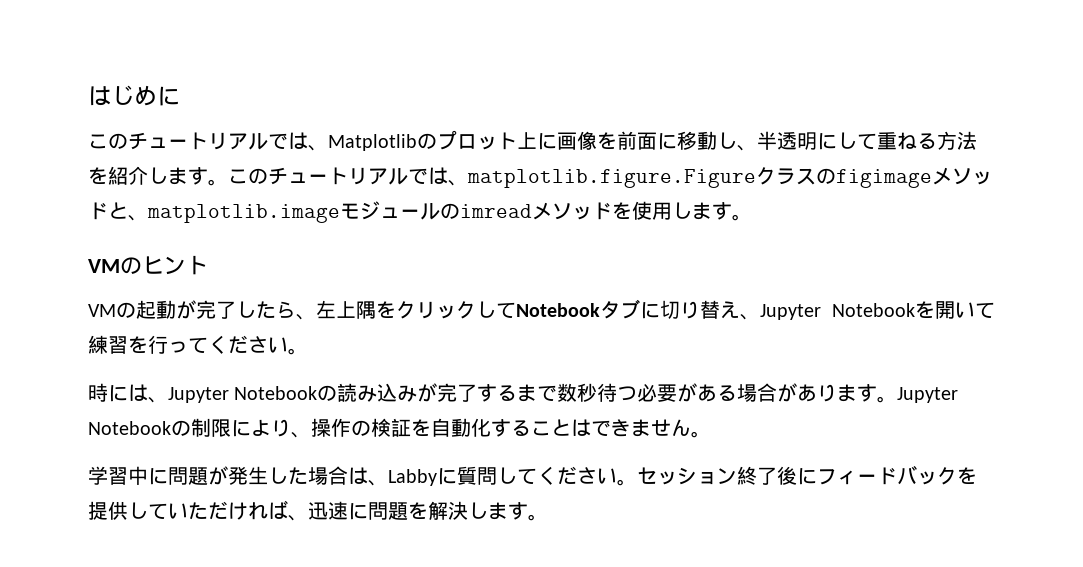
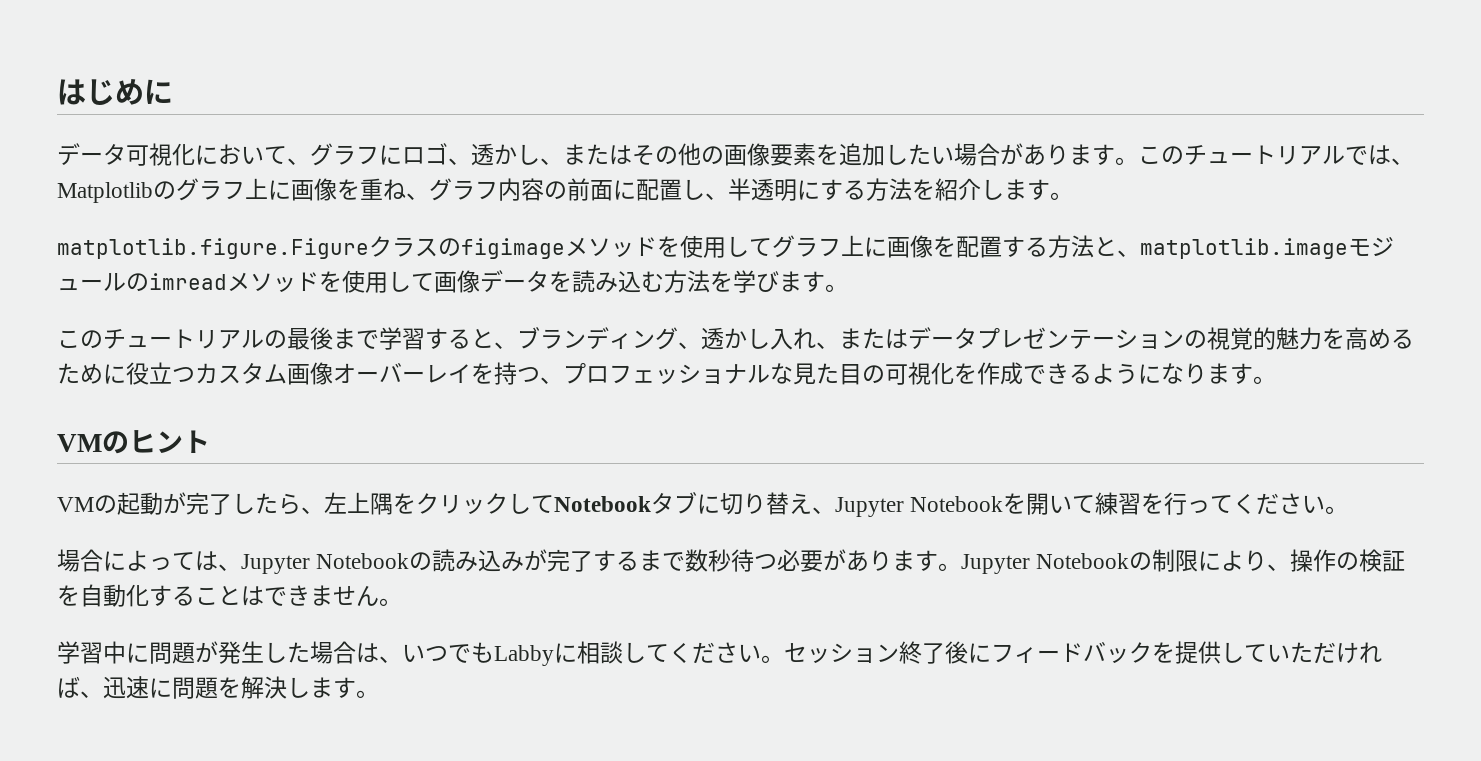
[88,130,977,151] [88,166,168,185] このチュートリアルでは、Matplotlibのプロット上に画像を前面に移動し、半透明にして重ねる方法を紹介し -> [57,143,1069,166] データ可視化において、グラフにロゴ、透かし、またはその他の画像要素を追加したい場合があり
(468, 183) none -> [57,178,1073,203] Matplotlibのグラフ上に画像を重ね、グラフ内容の前面に配置し、半透明にする方法を紹介します。 //
(108, 211) none -> [657,235,1094,258] を使用してグラフ上に画像を配置する方法
(692, 210) none -> [411,270,848,293] [57,327,1414,350] [57,362,1207,385] て画像データを読み込む方法を学びます。 // このチュートリアルの最後まで学習すると、ブランディング、透かし入れ、またはデータプレゼンテーションの視覚的魅力を高めるために役立つカスタム画像オーバーレイを持つ、プロフェッショナルな見た目の可視化を作成できるようになり
[88,383,128,402] 時に -> [57,549,195,572] 場合によって
[717,383,818,402] る場合があ -> (870, 560) none
[388,466,497,486] Labbyに質問 -> [402,641,623,666] いつでもLabbyに相談

